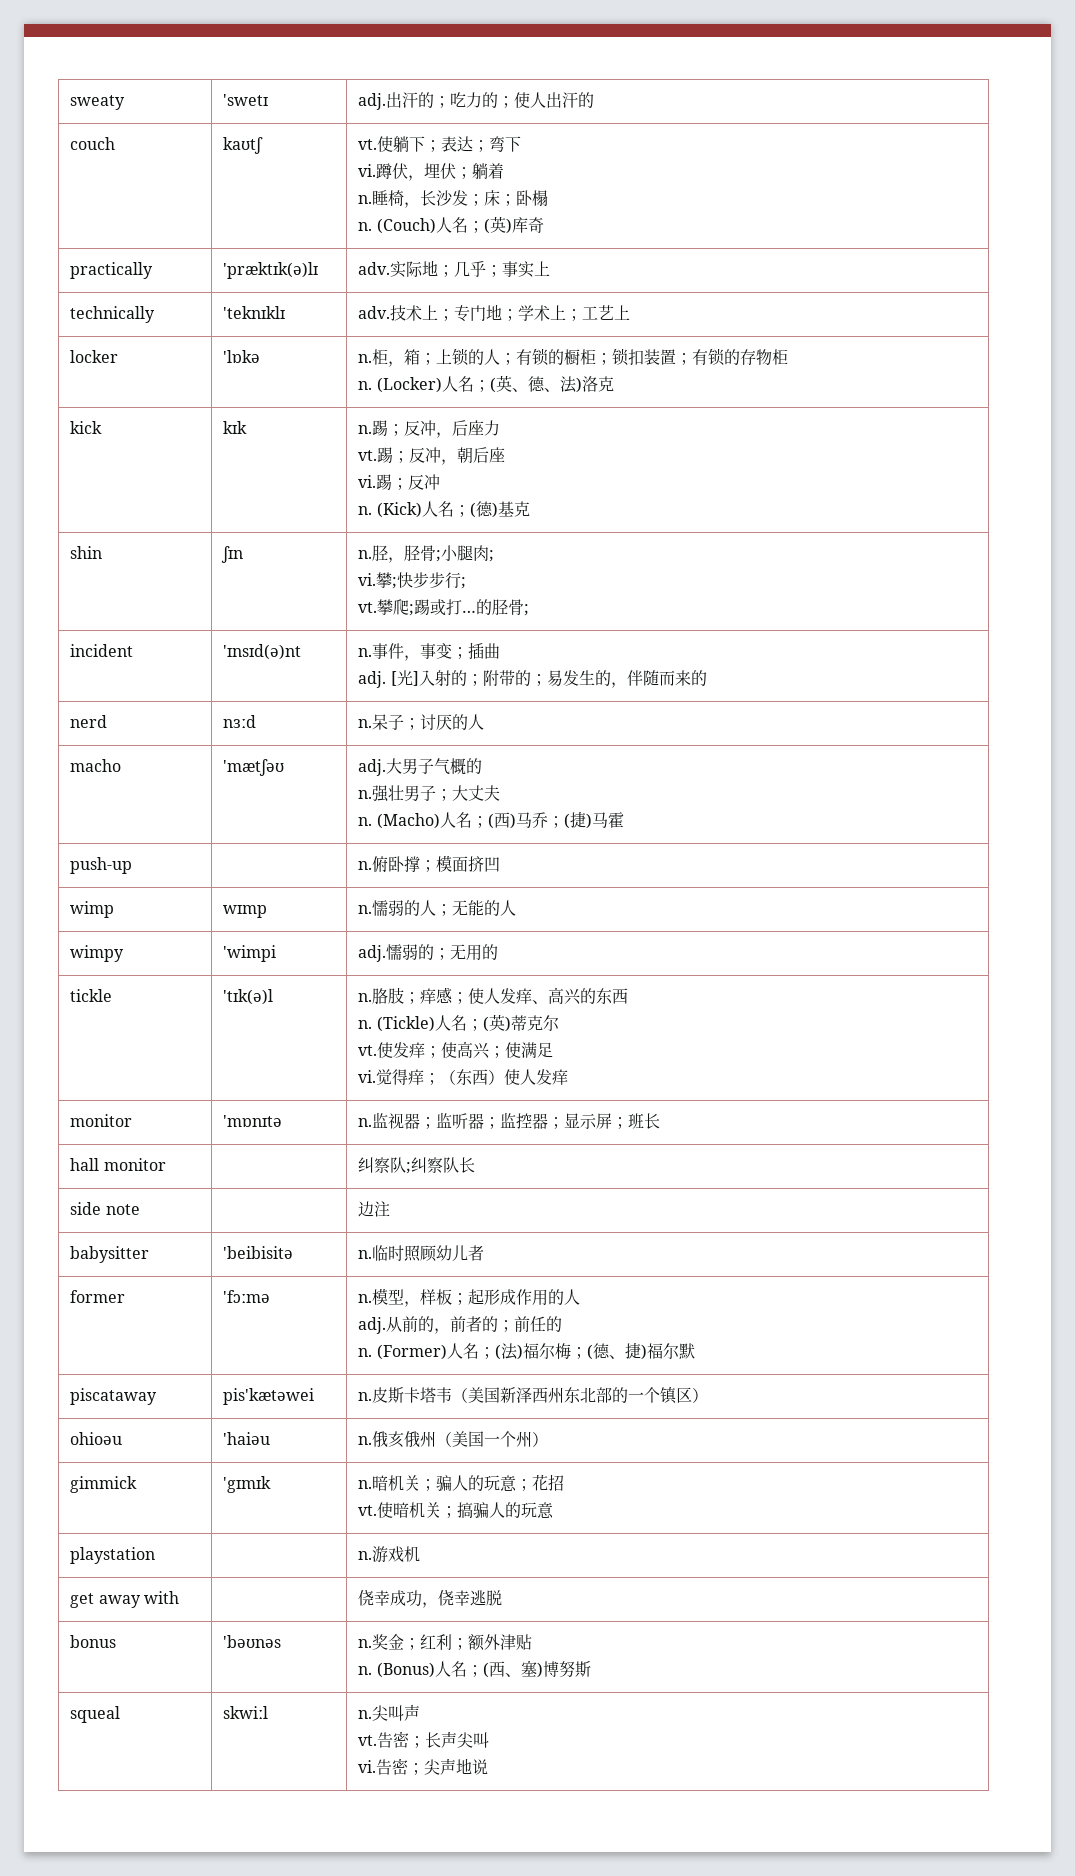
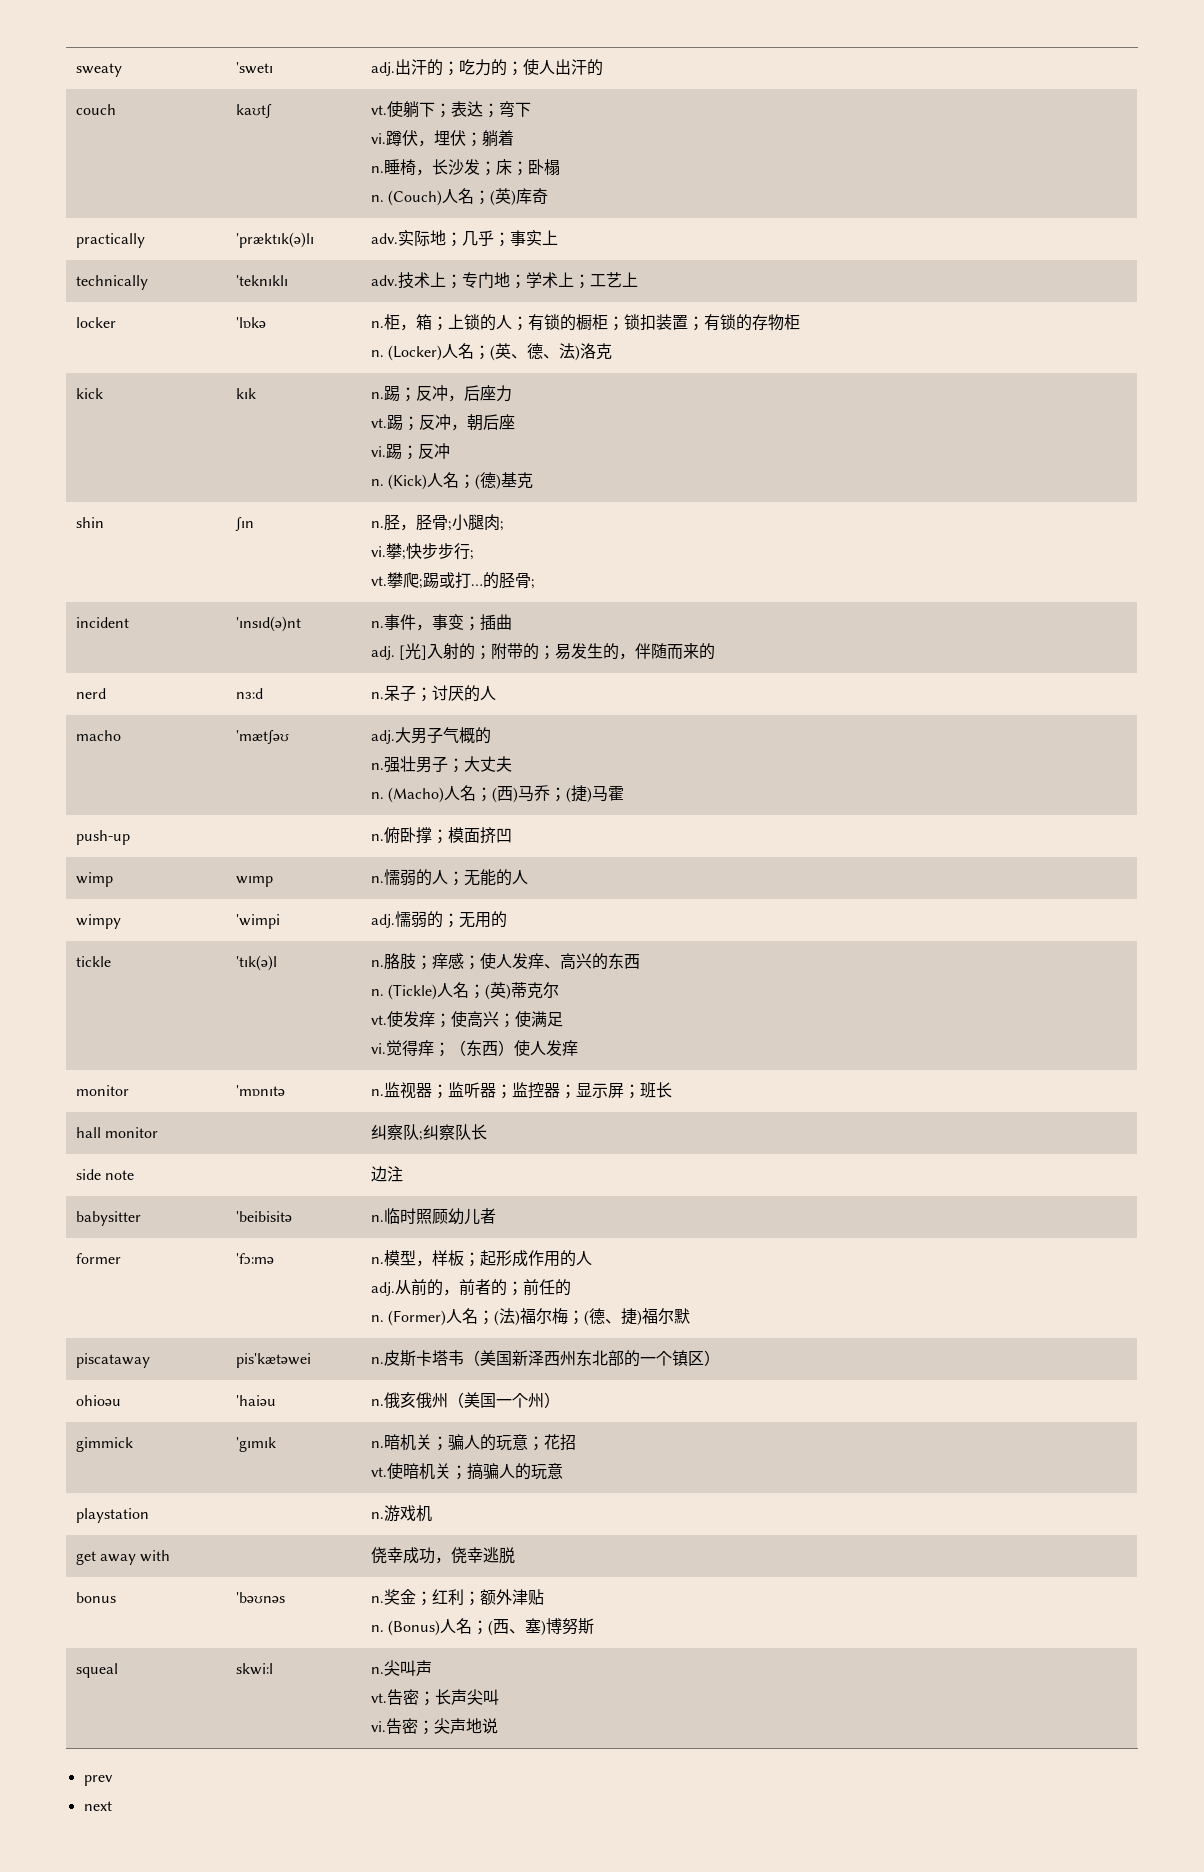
(489, 1767) none -> [83,1775,113,1786] [83,1801,112,1811] // prev // next

